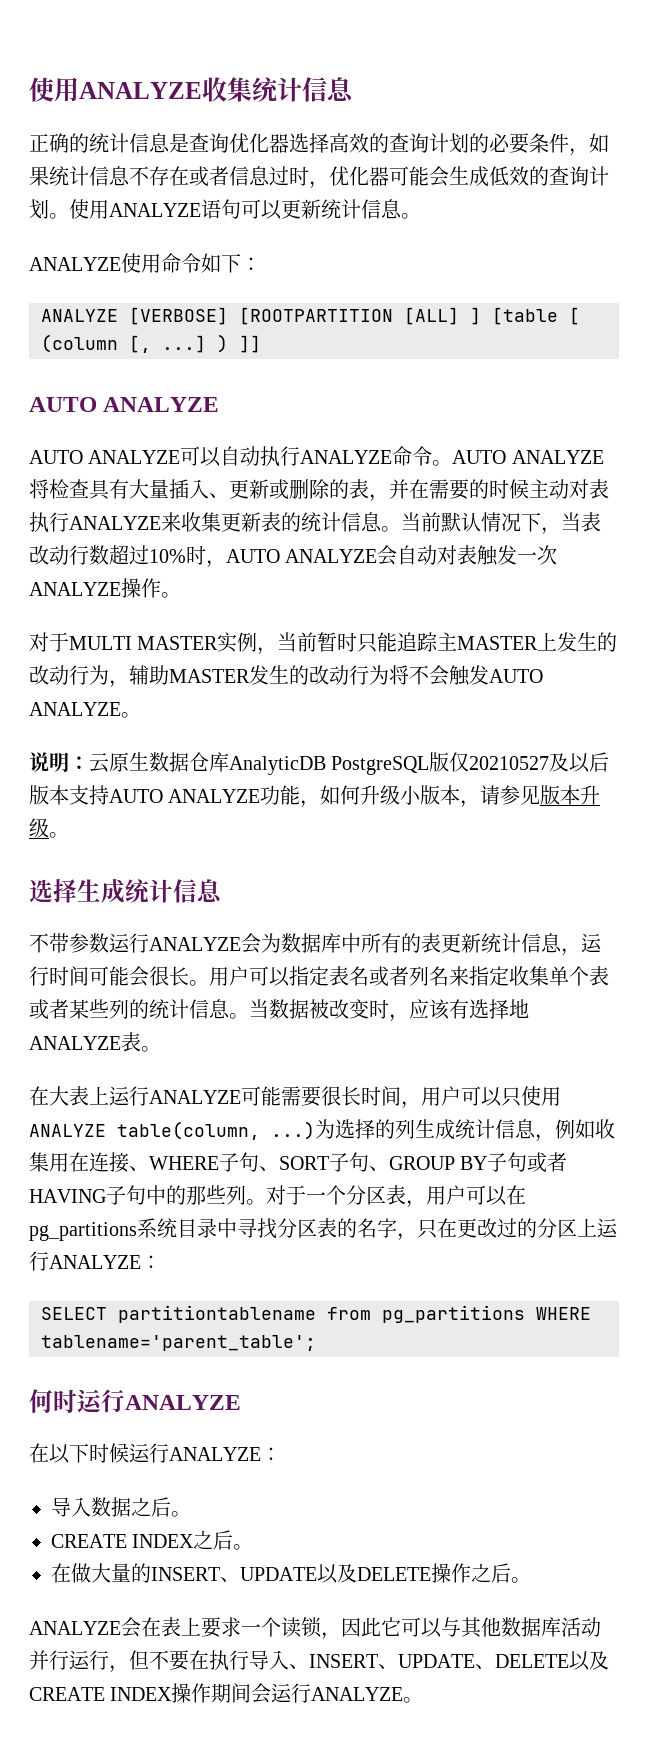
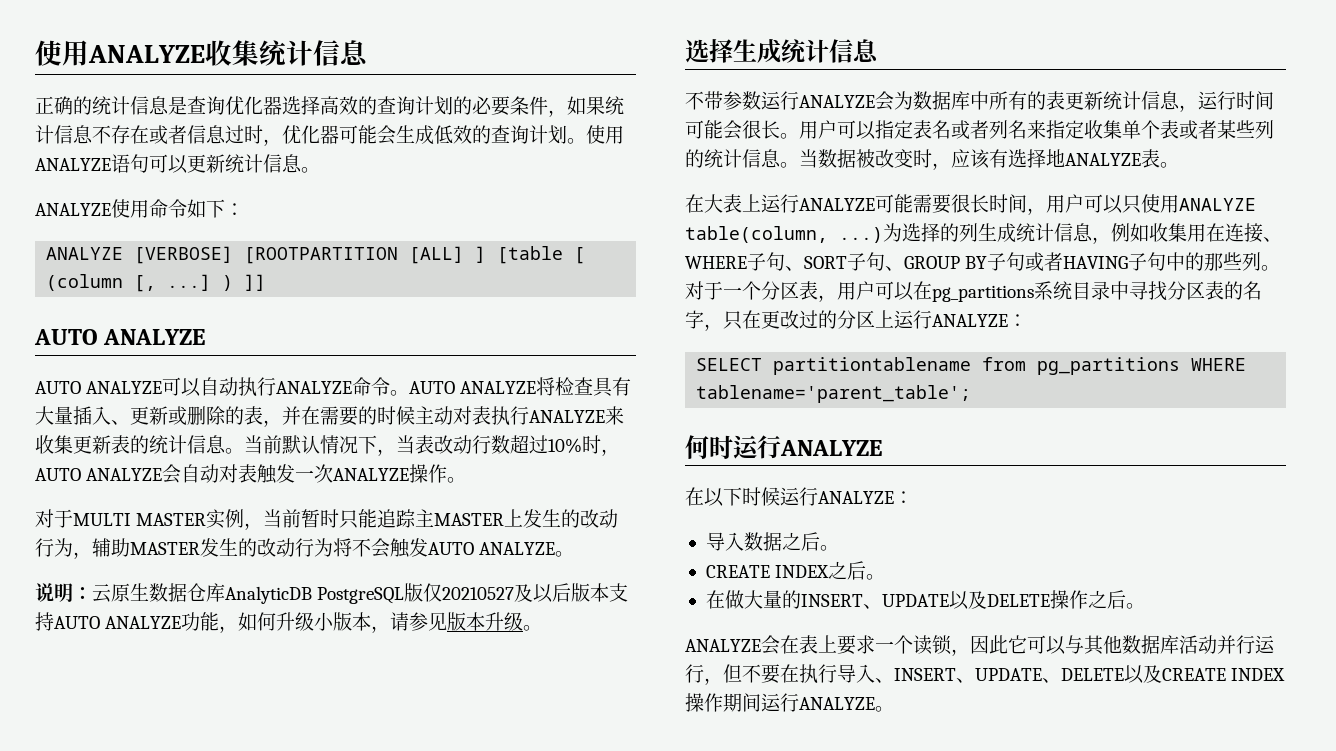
[251,1683,272,1704] 会 -> (761, 702) none

